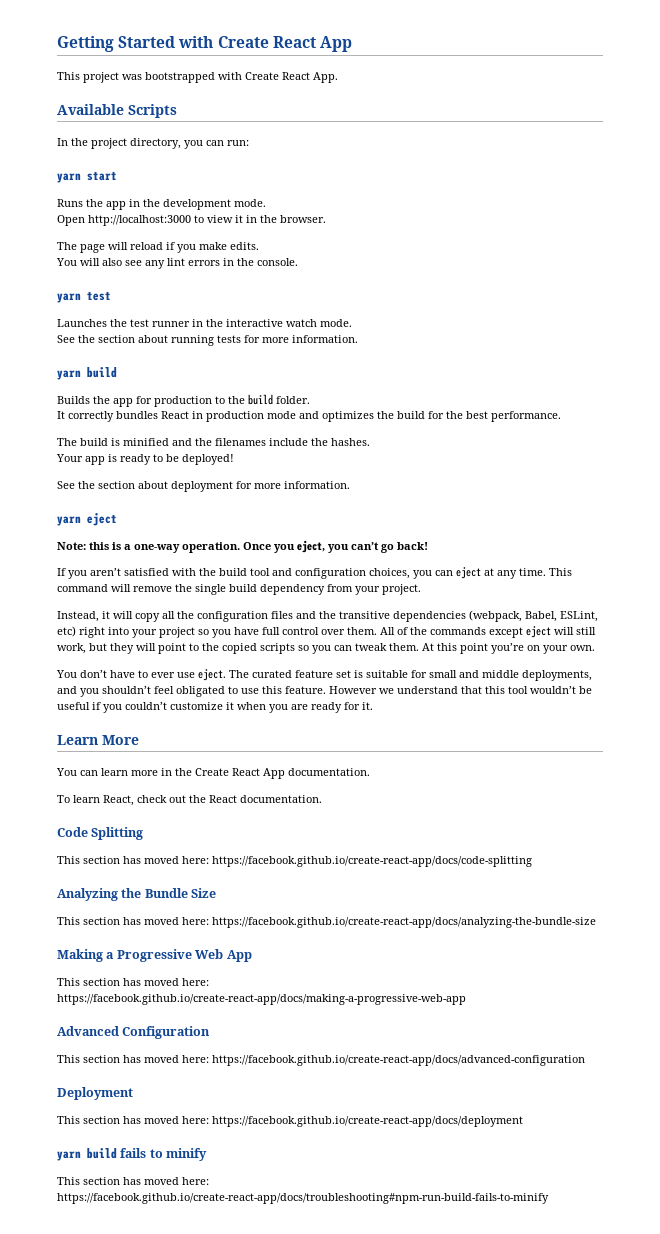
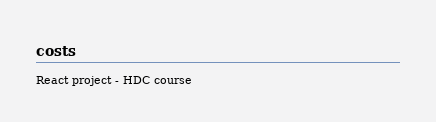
[57,36,352,52] [57,72,338,83] [57,104,177,118] [57,138,249,149] [57,171,117,183] [57,199,266,210] [57,215,326,226] [57,242,259,253] [56,258,298,269] [57,291,111,303] [57,319,352,327] [57,335,358,346] [57,367,117,380] [57,394,310,407] [57,411,561,422] [57,438,370,446] [56,454,234,465] [57,481,350,492] [57,513,117,526] [57,540,428,553] [57,567,572,579] [57,584,421,595] [57,610,598,622] [57,626,596,638] [57,643,595,654] [56,669,592,681] [57,686,592,697] [57,702,373,713] [57,735,139,745] [56,768,370,779] [57,795,322,806] [57,827,144,840] [57,856,532,867] [57,888,217,901] [57,917,596,928] [57,949,252,962] [57,978,209,986] [57,994,466,1005] [57,1026,211,1039] [57,1055,585,1066] [57,1087,133,1100] [57,1116,523,1127] [57,1148,208,1161] [57,1177,209,1185] [57,1193,549,1204] Getting Started with Create React App // This project was bootstrapped with Create React App. // Available Scripts // In the project directory, you can run: // yarn start // Runs the app in the development mode. // Open http://localhost:3000 to view it in the browser. // The page will reload if you make edits. // You will also see any lint errors in the console. // yarn test // Launches the test runner in the interactive watch mode. // See the section about running tests for more information. // yarn build // Builds the app for production to the build folder. // It correctly bundles React in production mode and optimizes the build for the best performance. // The build is minified and the filenames include the hashes. // Your app is ready to be deployed! // See the section about deployment for more information. // yarn eject // Note: this is a one-way operation. Once you eject, you can’t go back! // If you aren’t satisfied with the build tool and configuration choices, you can eject at any time. This command will remove the single build dependency from your project. // Instead, it will copy all the configuration files and the transitive dependencies (webpack, Babel, ESLint, etc) right into your project so you have full control over them. All of the commands except eject will still work, but they will point to the copied scripts so you can tweak them. At this point you’re on your own. // You don’t have to ever use eject. The curated feature set is suitable for small and middle deployments, and you shouldn’t feel obligated to use this feature. However we understand that this tool wouldn’t be useful if you couldn’t customize it when you are ready for it. // Learn More // You can learn more in the Create React App documentation. // To learn React, check out the React documentation. // Code Splitting // This section has moved here: https://facebook.github.io/create-react-app/docs/code-splitting // Analyzing the Bundle Size // This section has moved here: https://facebook.github.io/create-react-app/docs/analyzing-the-bundle-size // Making a Progressive Web App // This section has moved here: https://facebook.github.io/create-react-app/docs/making-a-progressive-web-app // Advanced Configuration // This section has moved here: https://facebook.github.io/create-react-app/docs/advanced-configuration // Deployment // This section has moved here: https://facebook.github.io/create-react-app/docs/deployment // yarn build fails to minify // This section has moved here: https://facebook.github.io/create-react-app/docs/troubleshooting#npm-run-build-fails-to-minify -> [36,46,76,56] [36,76,192,86] costs // React project - HDC course

